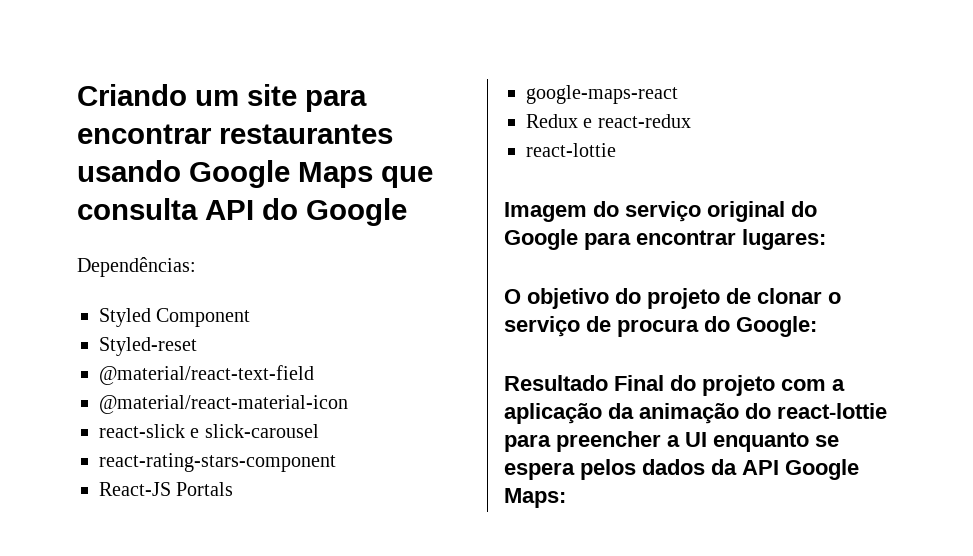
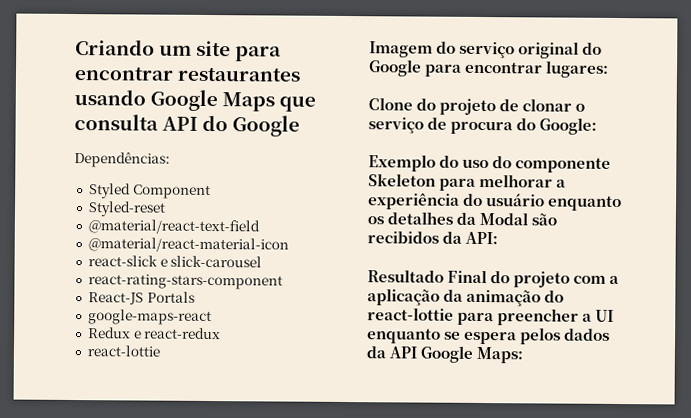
[504,288,609,309] O objetivo -> [368,97,413,111] Clone
(817, 326) none -> [368,154,612,173] [368,173,567,191] [367,192,623,212] [367,211,558,226] [367,231,499,245] // Exemplo do uso do componente Skeleton para melhorar a experiência do usuário enquanto os detalhes da Modal são recibidos da API:

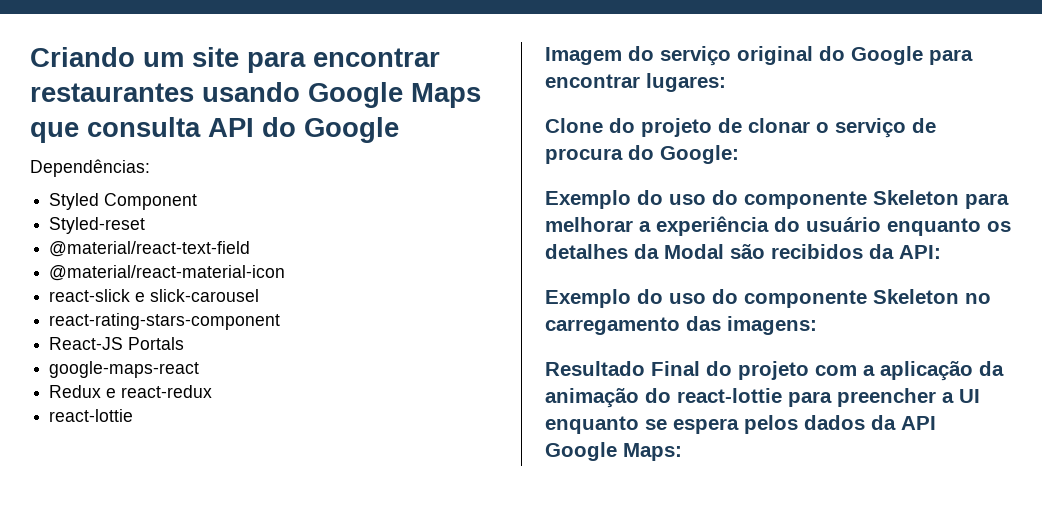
(499, 238) none -> [545,289,991,308] [545,316,817,335] // Exemplo do uso do componente Skeleton no carregamento das imagens:

